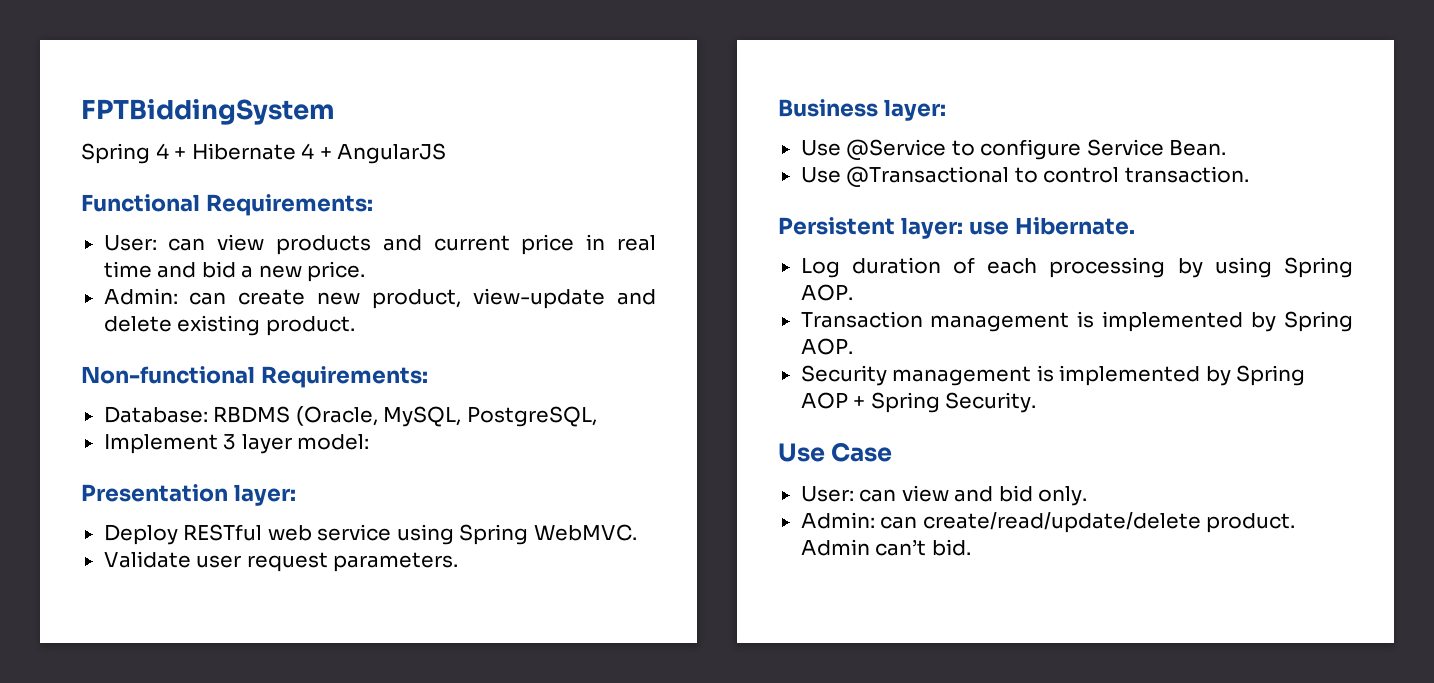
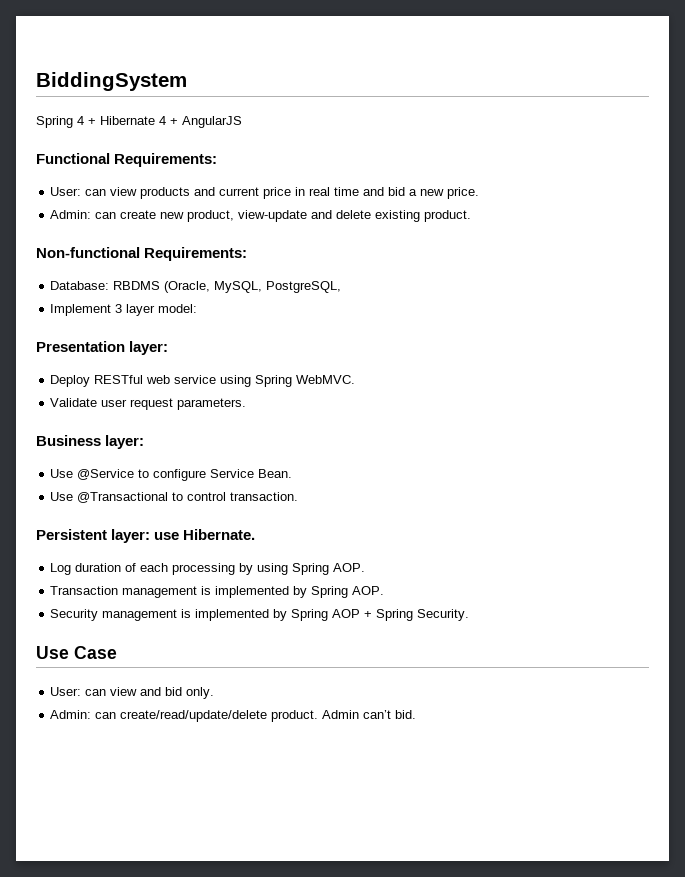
[81,99,335,125] FPTBiddingSystem -> [36,72,187,91] BiddingSystem

